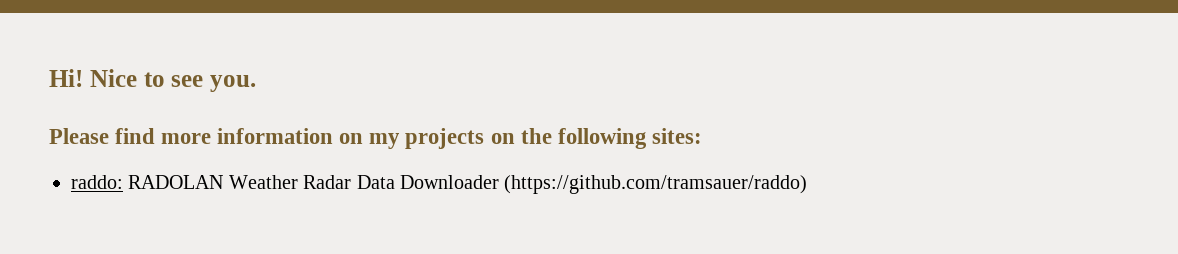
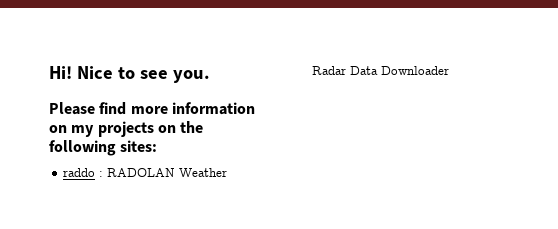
[71,175,123,189] raddo: -> [63,168,104,177] raddo :
[504,175,808,194] (https://github.com/tramsauer/raddo) -> (450, 70) none

